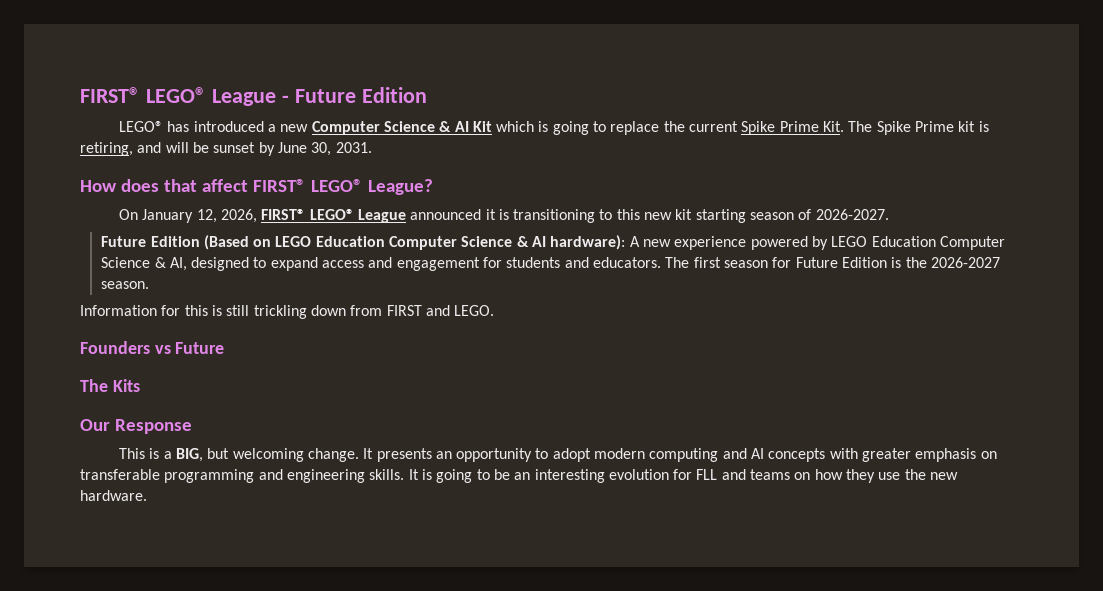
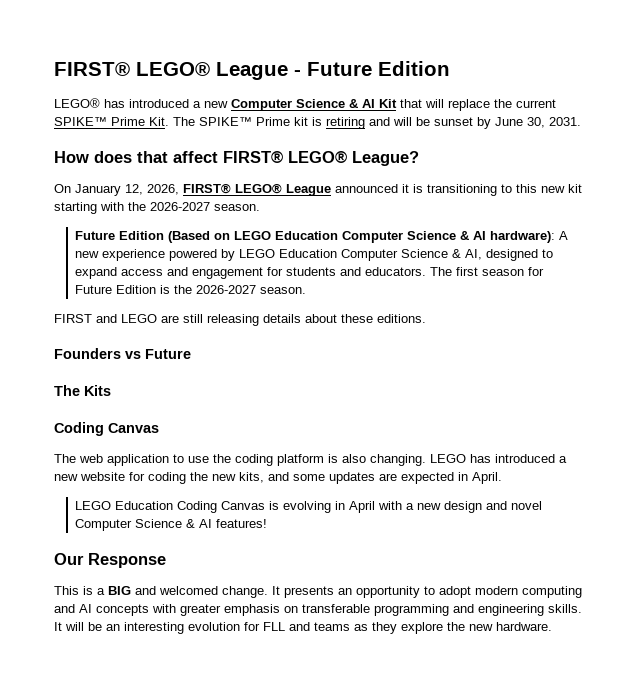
[496,121,607,135] which is going to -> [400,99,444,108] that will
[741,121,776,135] Spike -> [54,117,107,126] SPIKE™
[876,121,911,135] Spike -> [199,117,252,126] SPIKE™
[80,142,133,156] retiring, -> [326,117,365,129] retiring
[750,209,889,220] season of 2026-2027. -> [100,202,260,211] with the 2026-2027 season.
[80,305,495,319] Information for this is still trickling down from FIRST and LEGO. -> [54,314,426,326] FIRST and LEGO are still releasing details about these editions.
(140, 385) none -> [54,422,159,436] [54,454,567,466] [54,472,502,484] [75,501,543,513] [75,519,268,531] // Coding Canvas // The web application to use the coding platform is also changing. LEGO has introduced a new website for coding the new kits, and some updates are expected in April. // LEGO Education Coding Canvas is evolving in April with a new design and novel Computer Science & AI features!
[175,448,304,462] BIG, but welcoming -> [108,586,218,595] BIG and welcomed
[421,469,490,483] is going to -> [65,622,84,631] will
[794,469,901,483] on how they use -> [354,622,443,634] as they explore

